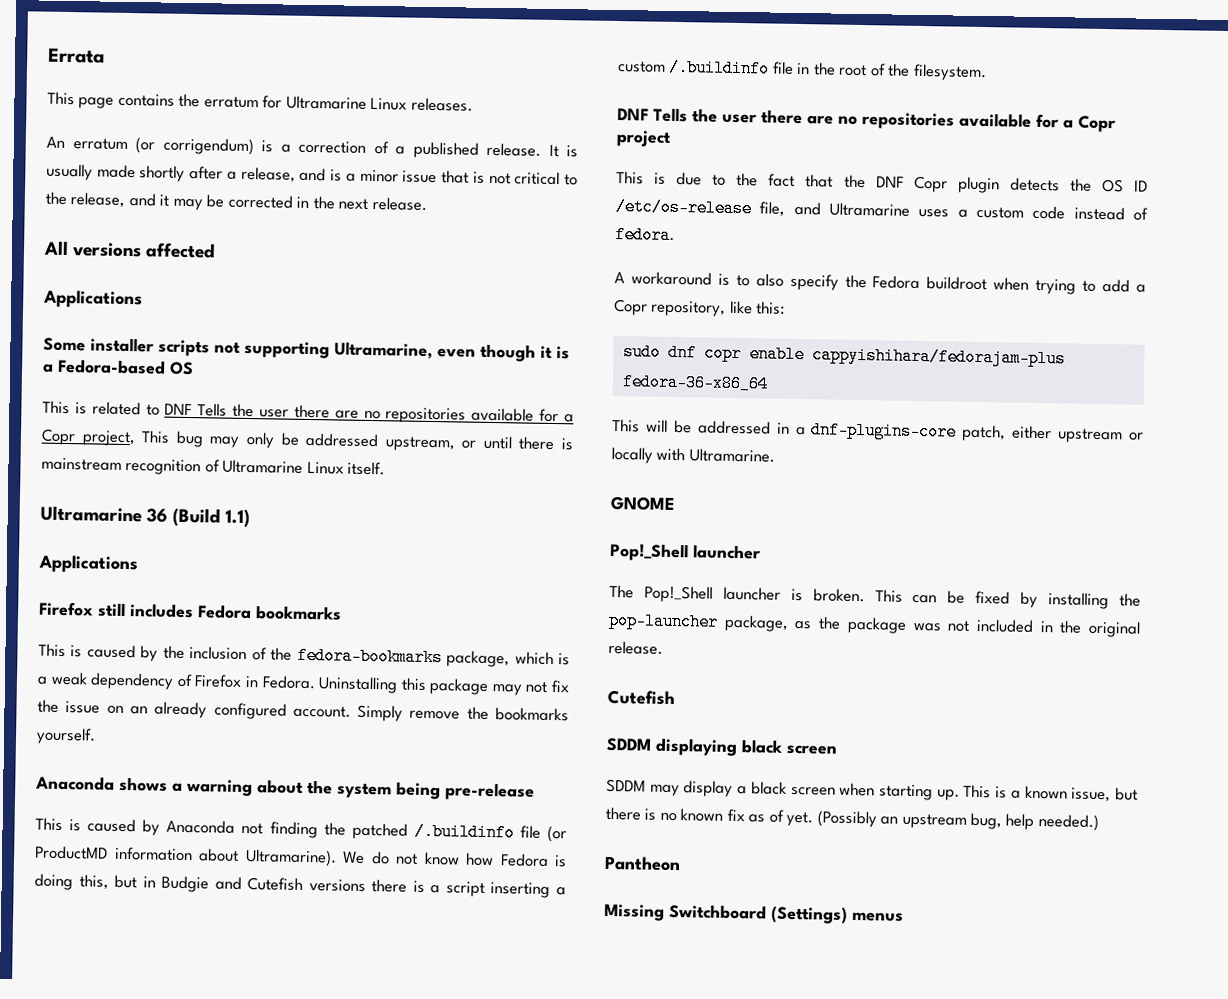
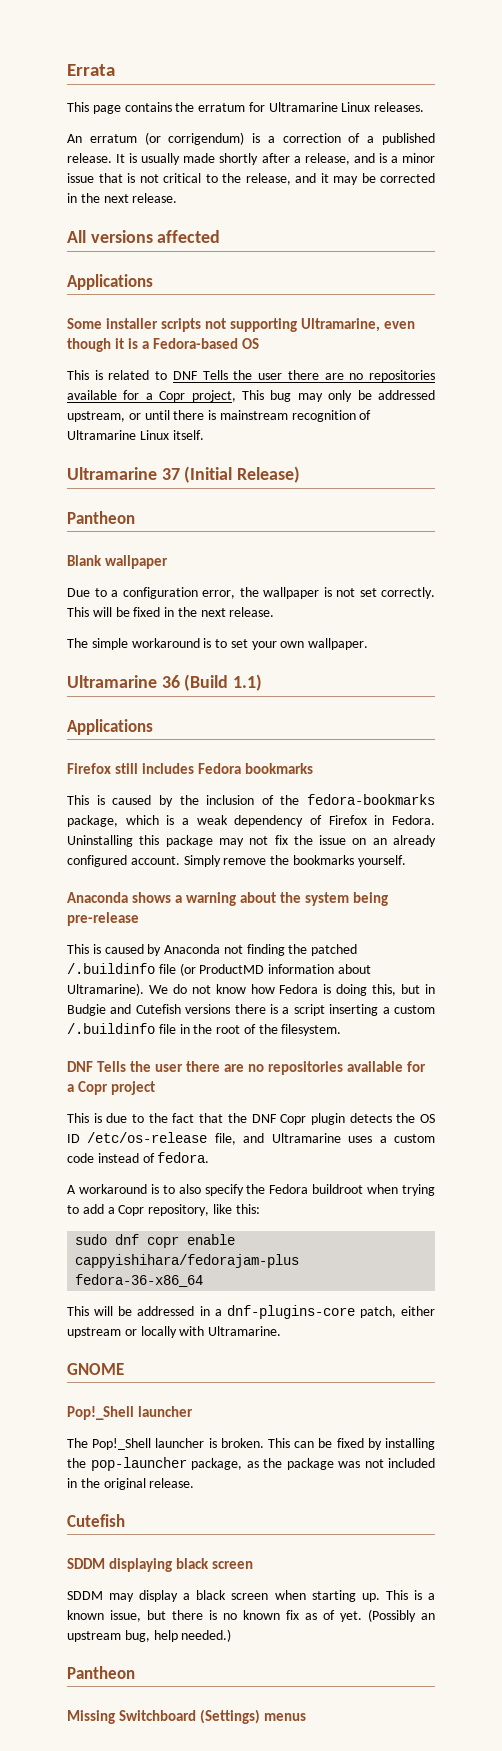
(386, 468) none -> [67,466,301,483] [67,511,135,524] [67,555,169,569] [67,587,435,599] [67,607,275,617] [67,638,369,650] // Ultramarine 37 (Initial Release) // Pantheon // Blank wallpaper // Due to a configuration error, the wallpaper is not set correctly. This will be fixed in the next release. // The simple workaround is to set your own wallpaper.

